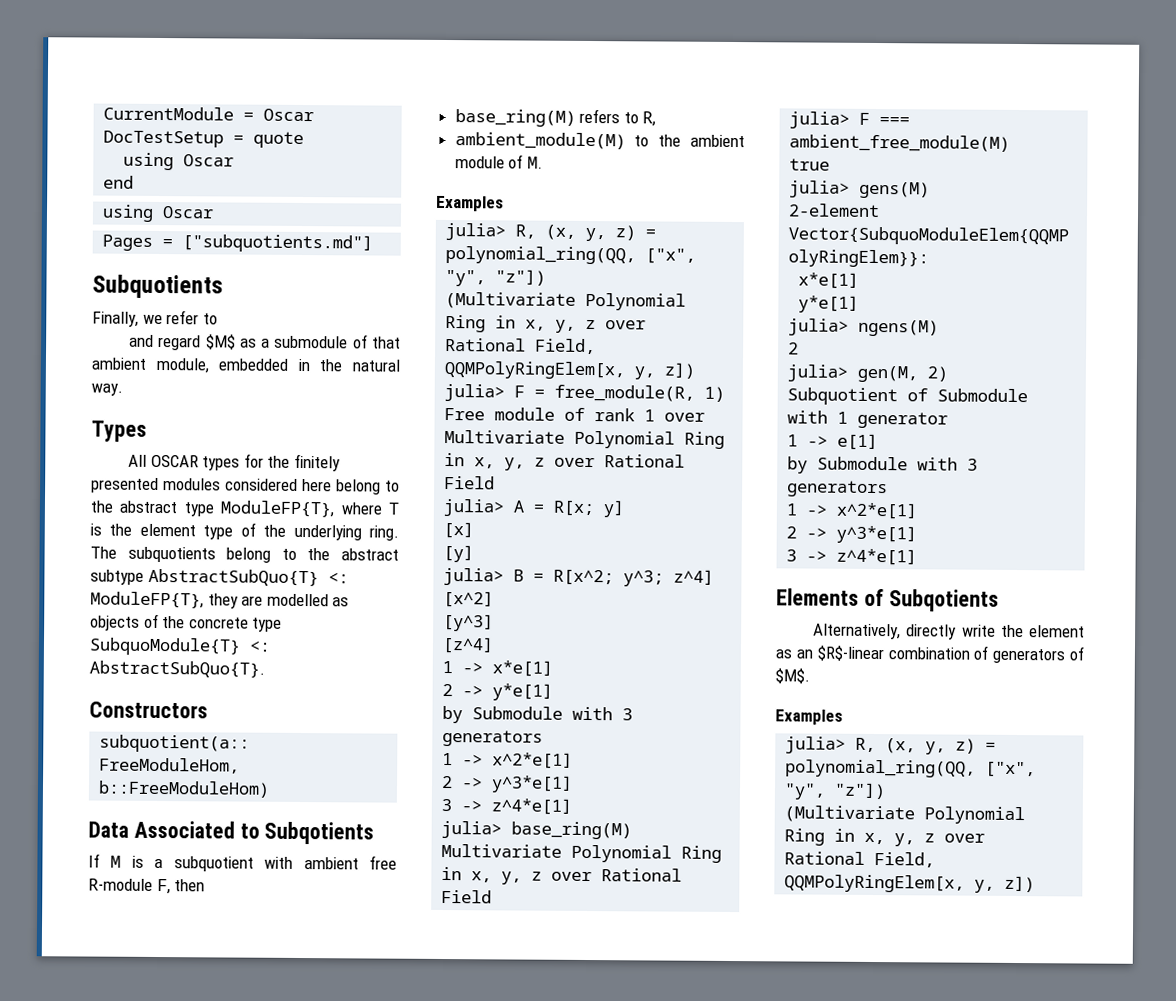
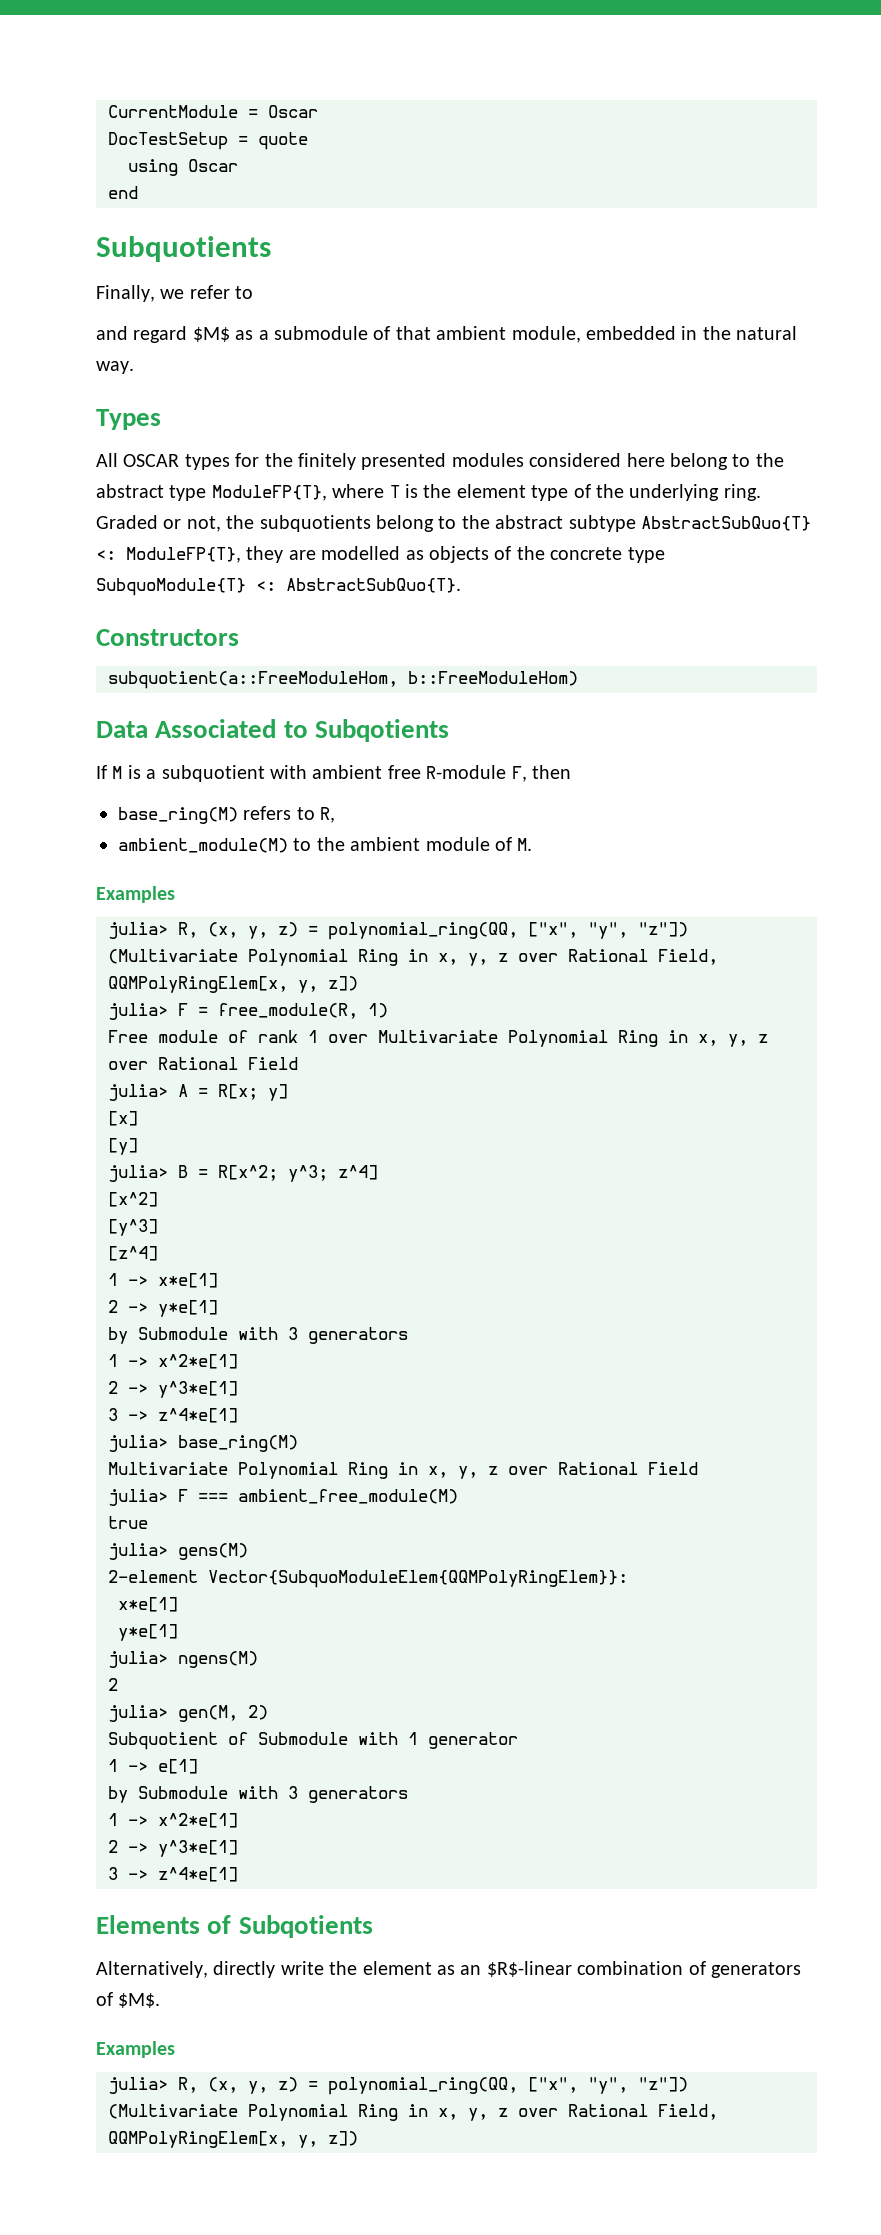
[102,204,215,222] [102,234,374,253] // using Oscar // Pages = ["subquotients.md"] -> (138, 192) none
[90,546,117,559] The -> [96,515,255,532] Graded or not, the

